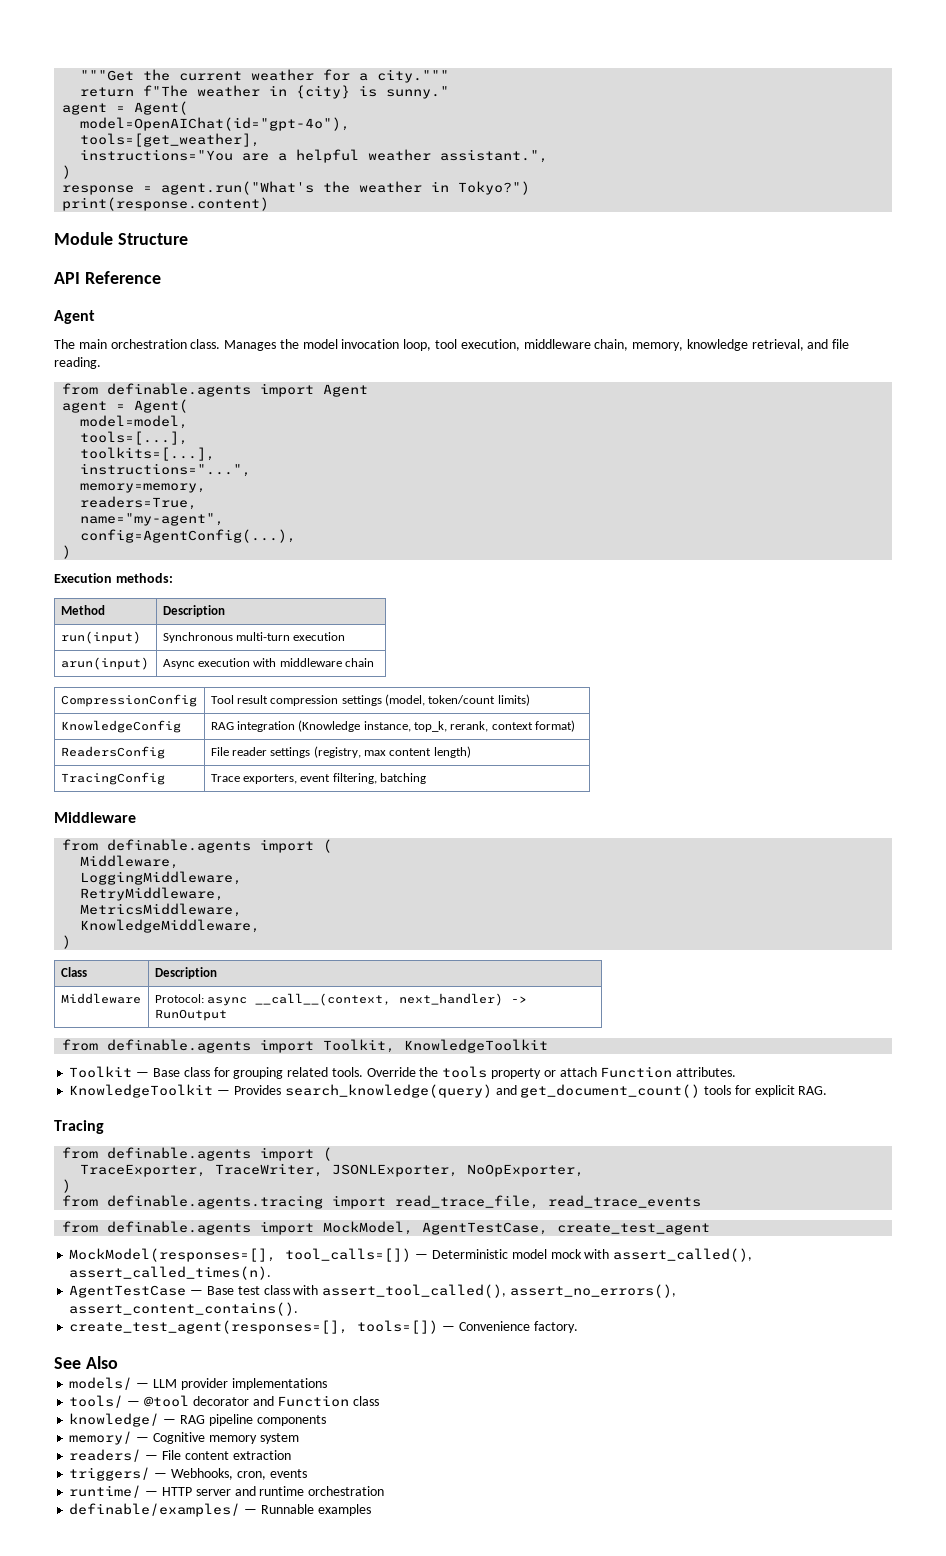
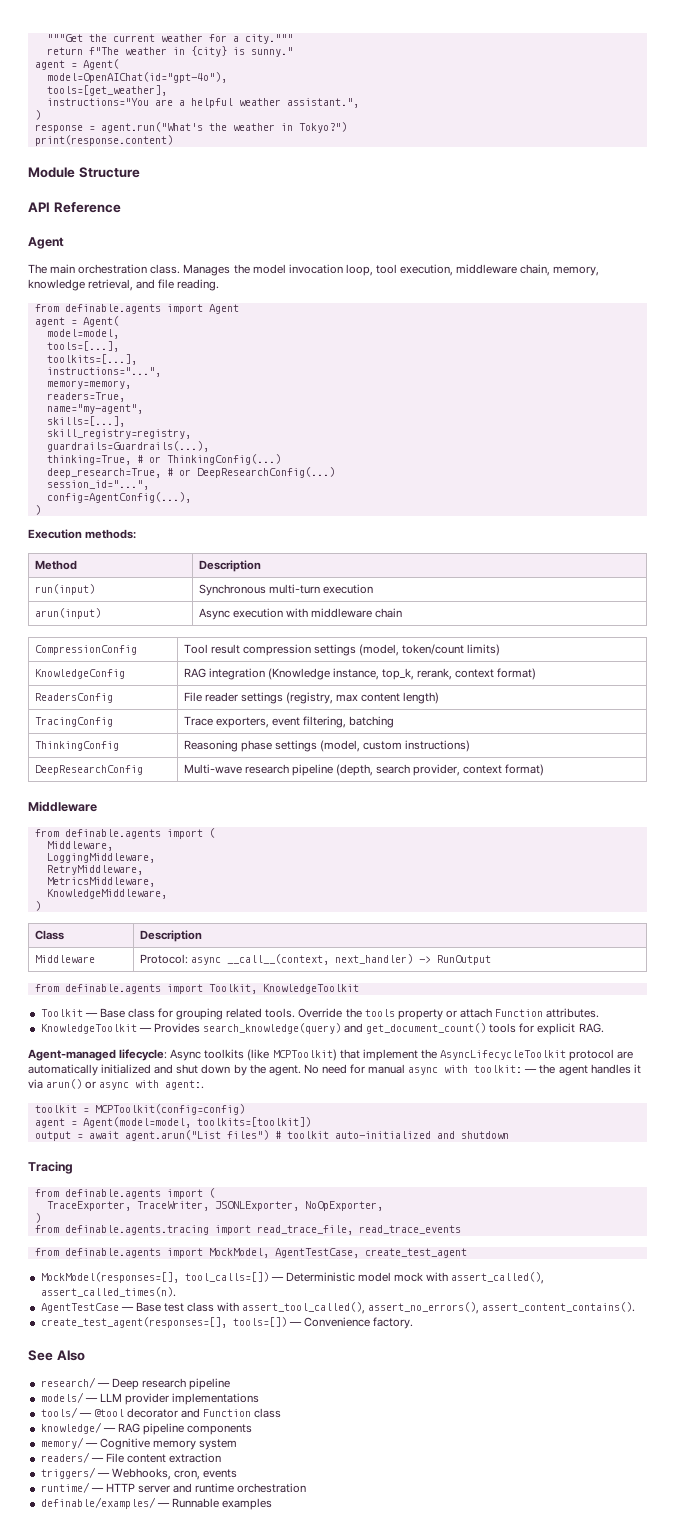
(225, 519) none -> [46,416,125,427] [46,429,191,439] [46,441,209,452] [46,454,281,465] [46,467,335,478] [46,480,149,490] // skills=[...], // skill_registry=registry, // guardrails=Guardrails(...), // thinking=True, # or ThinkingConfig(...) // deep_research=True, # or DeepResearchConfig(...) // session_id="...",
(427, 778) none -> [34,741,119,751] [183,740,471,752] [34,765,143,775] [183,764,545,776] // ThinkingConfig | Reasoning phase settings (model, custom instructions) // DeepResearchConfig | Multi-wave research pipeline (depth, search provider, context format)
(828, 1090) none -> [28,1049,634,1061] [28,1064,641,1076] [28,1079,205,1090] [34,1104,245,1115] [34,1117,311,1128] [34,1130,509,1141] // Agent-managed lifecycle: Async toolkits (like MCPToolkit) that implement the AsyncLifecycleToolkit protocol are automatically initialized and shut down by the agent. No need for manual async with toolkit: — the agent handles it via arun() or async with agent:. // toolkit = MCPToolkit(config=config) // agent = Agent(model=model, toolkits=[toolkit]) // output = await agent.arun("List files") # toolkit auto-initialized and shutdown
(118, 1362) none -> [40,1377,231,1390] // research/ — Deep research pipeline

